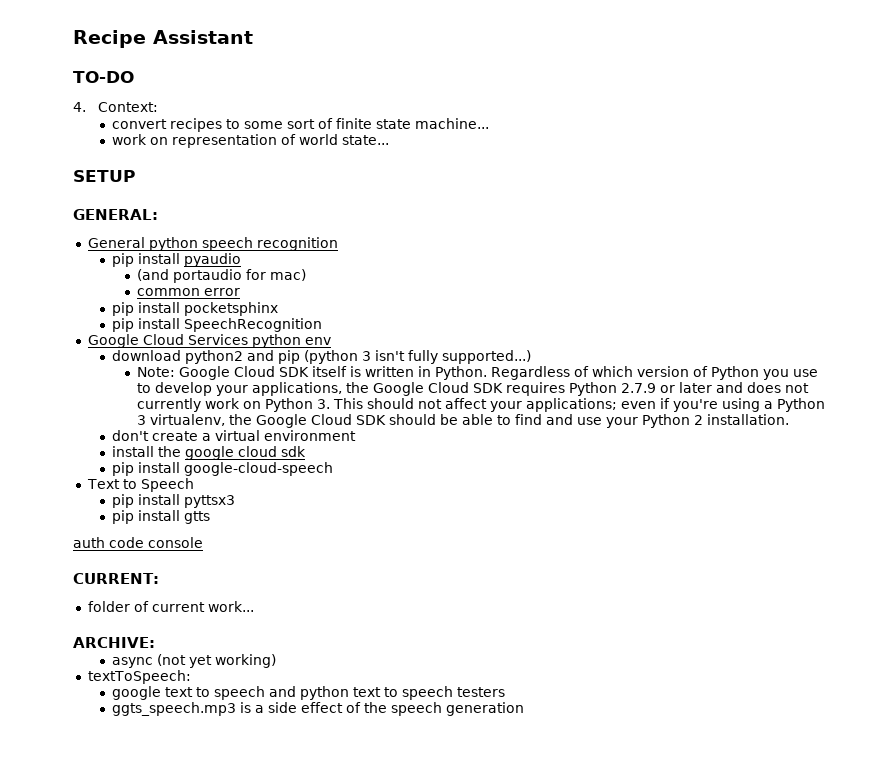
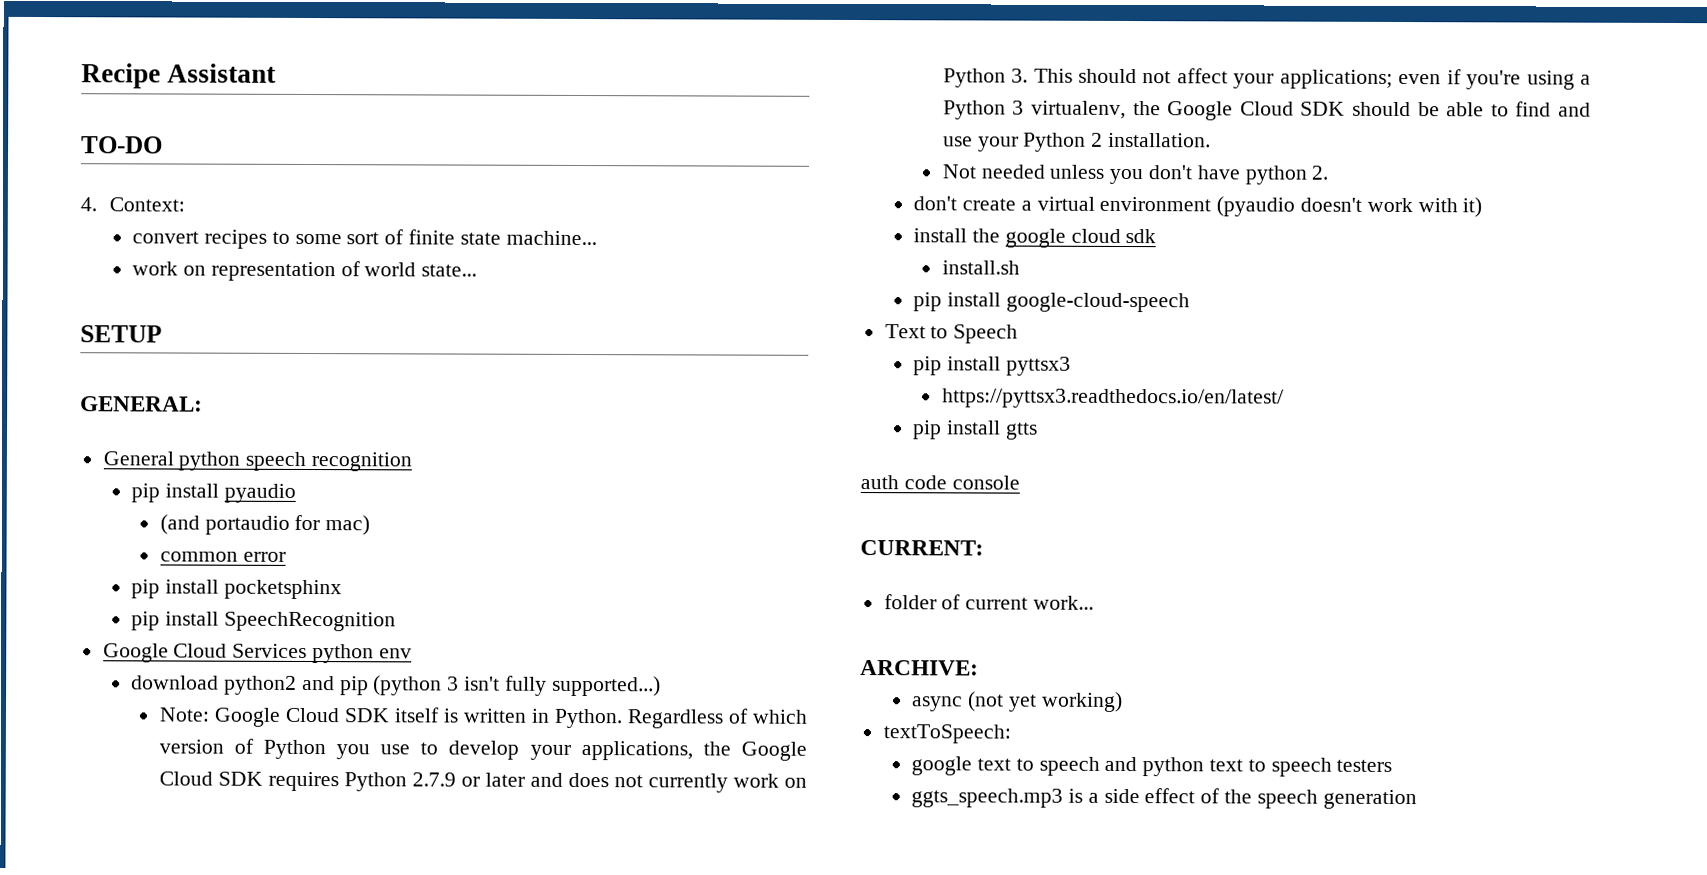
(790, 419) none -> [941,164,1329,185] // Not needed unless you don't have python 2.
(357, 435) none -> [1216,196,1483,218] (pyaudio doesn't work with it)
(307, 451) none -> [941,260,1020,275] // install.sh
(236, 501) none -> [941,388,1284,409] // https://pyttsx3.readthedocs.io/en/latest/

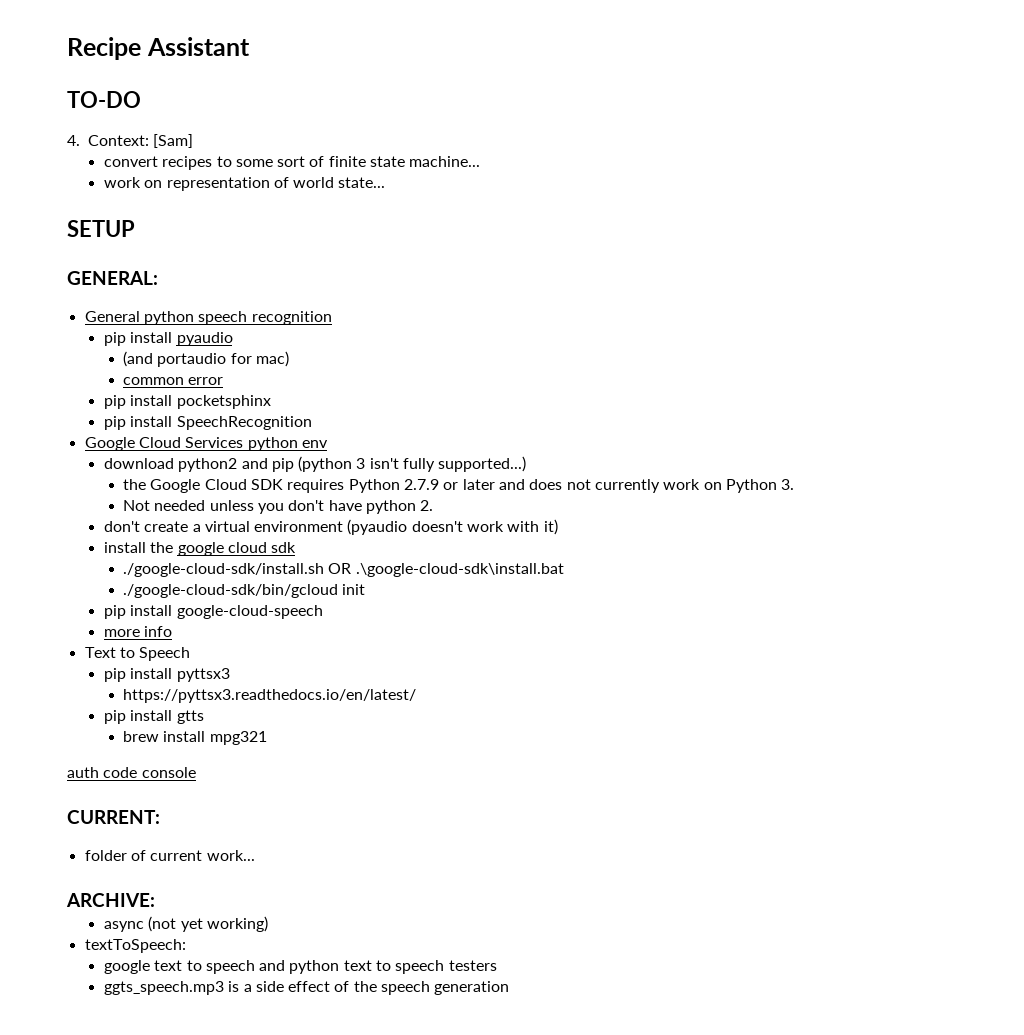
(185, 204) none -> [153,134,194,148] [Sam]
[158,707,808,729] [158,738,693,761] Note: Google Cloud SDK itself is written in Python. Regardless of which version of Python you use to develop your applications, -> (527, 464) none
[1033,68,1591,90] [942,100,1592,121] [942,132,1211,152] This should not affect your applications; even if you're using a Python 3 virtualenv, the Google Cloud SDK should be able to find and use your Python 2 installation. -> (795, 484) none
[941,260,1020,275] install.sh -> [123,563,564,577] [123,584,366,598] ./google-cloud-sdk/install.sh OR .\google-cloud-sdk\install.bat // ./google-cloud-sdk/bin/gcloud init
(1190, 302) none -> [103,626,173,637] // more info
(1038, 431) none -> [123,731,267,745] // brew install mpg321

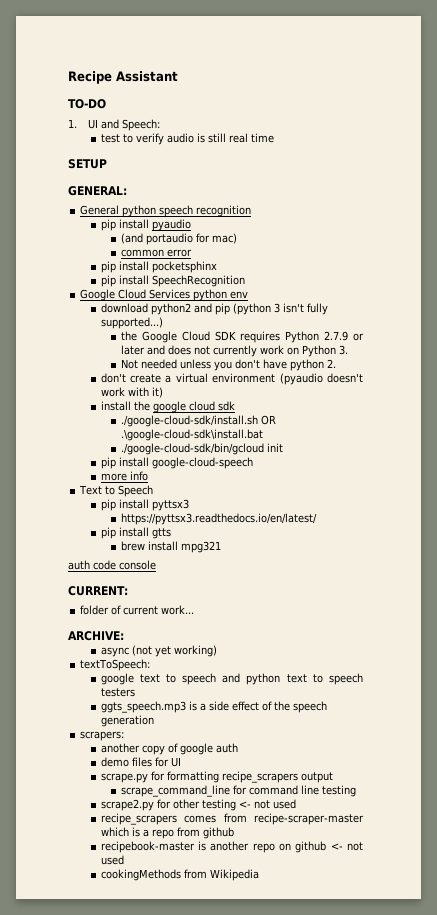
[67,134,194,148] [103,156,481,170] [103,177,386,191] 4. Context: [Sam] // convert recipes to some sort of finite state machine... // work on representation of world state... -> [68,119,161,131] [100,133,274,145] 1. UI and Speech: // test to verify audio is still real time
(510, 988) none -> [80,731,125,741] [100,743,238,755] [100,757,181,767] [100,771,333,783] [121,785,357,797] [100,799,296,811] [100,813,365,825] [100,827,234,839] [100,841,364,853] [100,855,124,865] [100,869,259,881] // scrapers: // another copy of google auth // demo files for UI // scrape.py for formatting recipe_scrapers output // scrape_command_line for command line testing // scrape2.py for other testing <- not used // recipe_scrapers comes from recipe-scraper-master which is a repo from github // recipebook-master is another repo on github <- not used // cookingMethods from Wikipedia

